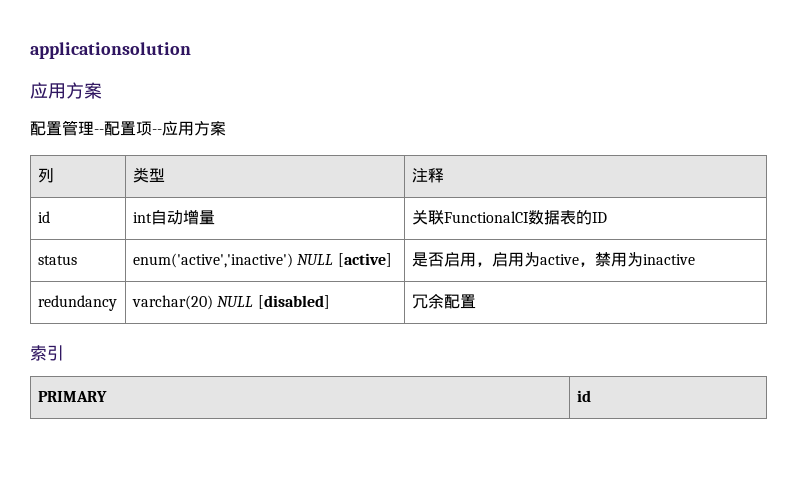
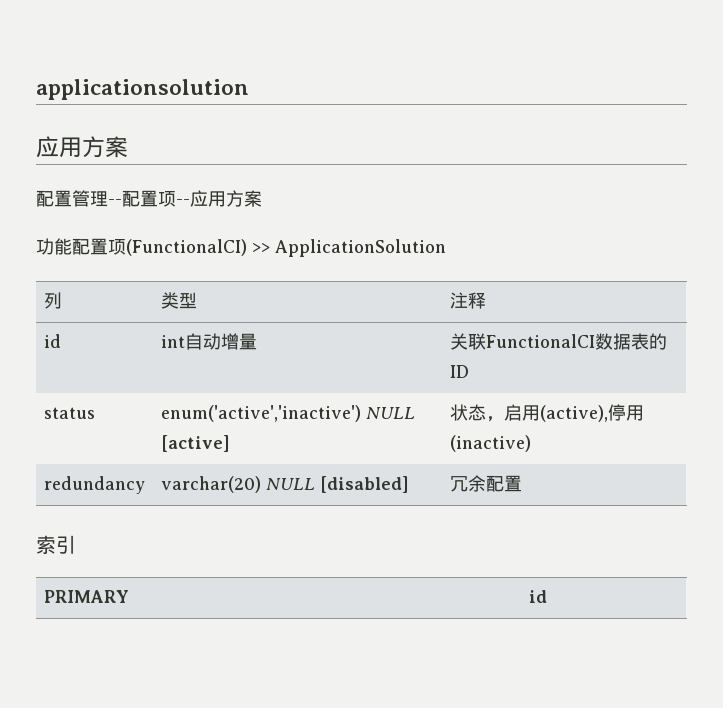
(226, 128) none -> [36,238,446,257] // 功能配置项(FunctionalCI) >> ApplicationSolution
[411,252,695,267] 是否启用，启用为active，禁用为inactive -> [449,404,644,422] [449,435,531,452] 状态，启用(active),停用(inactive)

